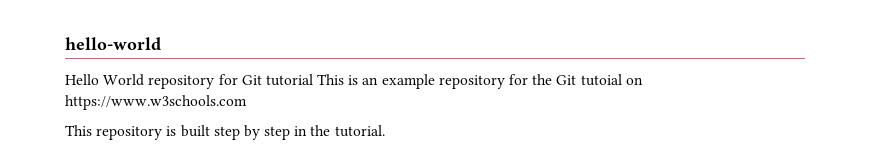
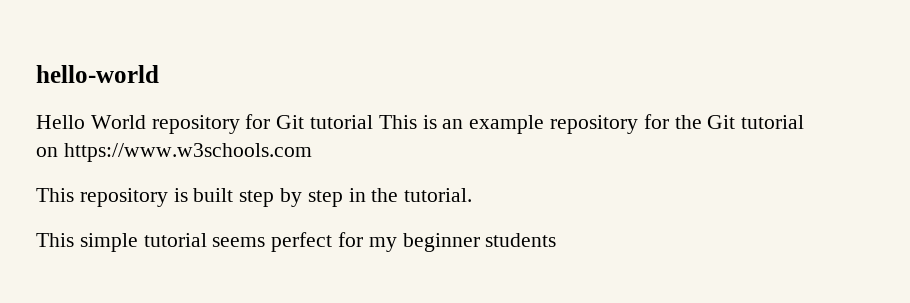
[580,74,622,86] tutoial -> [741,115,805,129] tutorial
(385, 131) none -> [36,232,557,252] // This simple tutorial seems perfect for my beginner students

